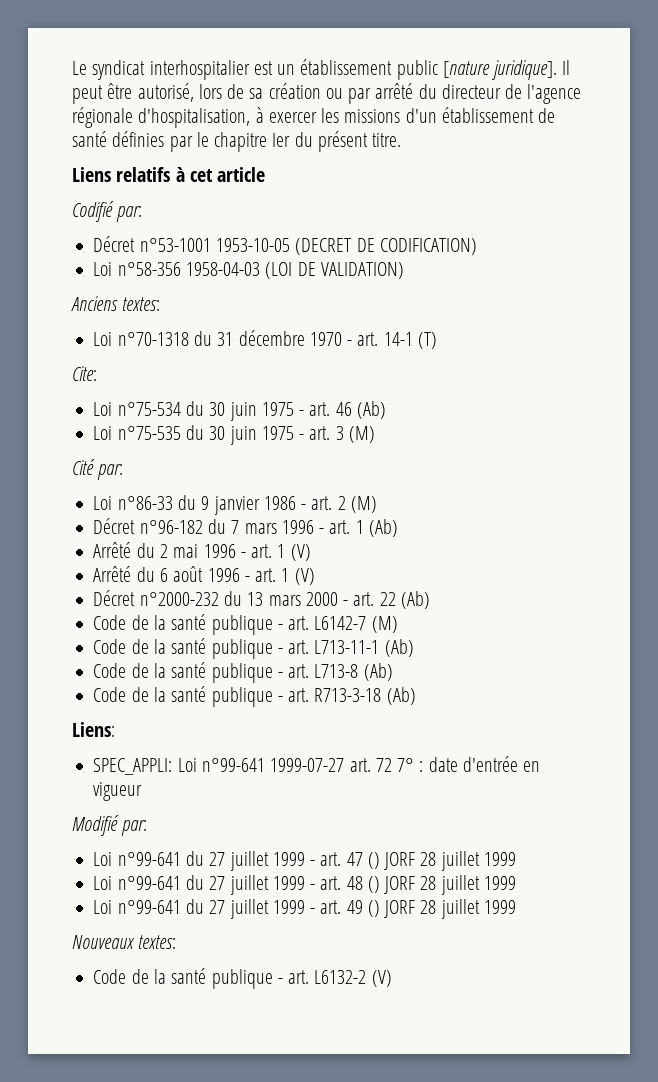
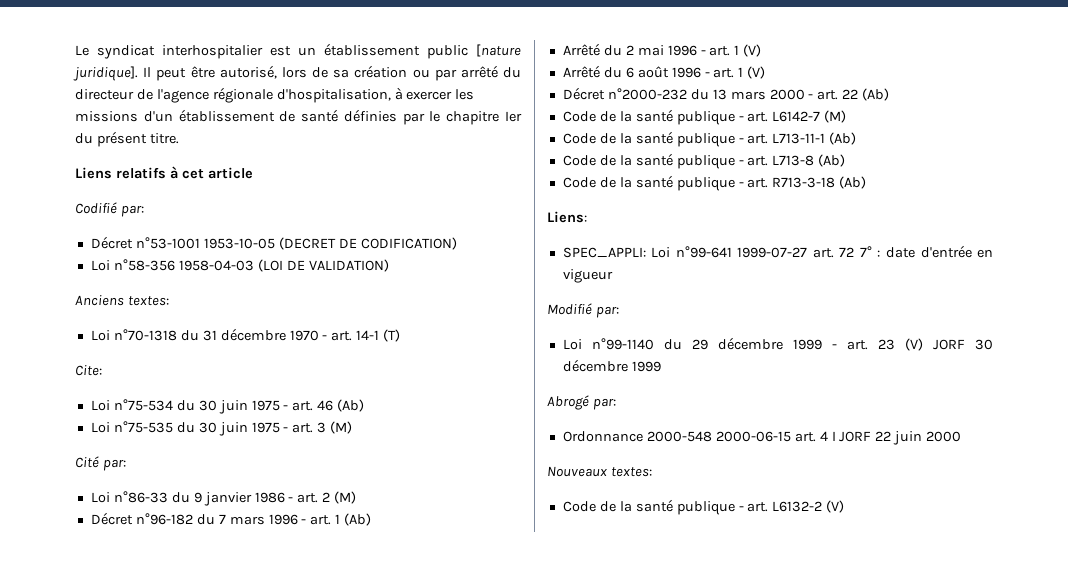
[117,851,516,871] [93,875,516,895] [93,899,516,919] n°99-641 du 27 juillet 1999 - art. 47 () JORF 28 juillet 1999 // Loi n°99-641 du 27 juillet 1999 - art. 48 () JORF 28 juillet 1999 // Loi n°99-641 du 27 juillet 1999 - art. 49 () JORF 28 juillet 1999 -> [591,337,993,351] [562,359,661,372] [547,395,616,410] [562,431,962,445] n°99-1140 du 29 décembre 1999 - art. 23 (V) JORF 30 décembre 1999 // Abrogé par: // Ordonnance 2000-548 2000-06-15 art. 4 I JORF 22 juin 2000

